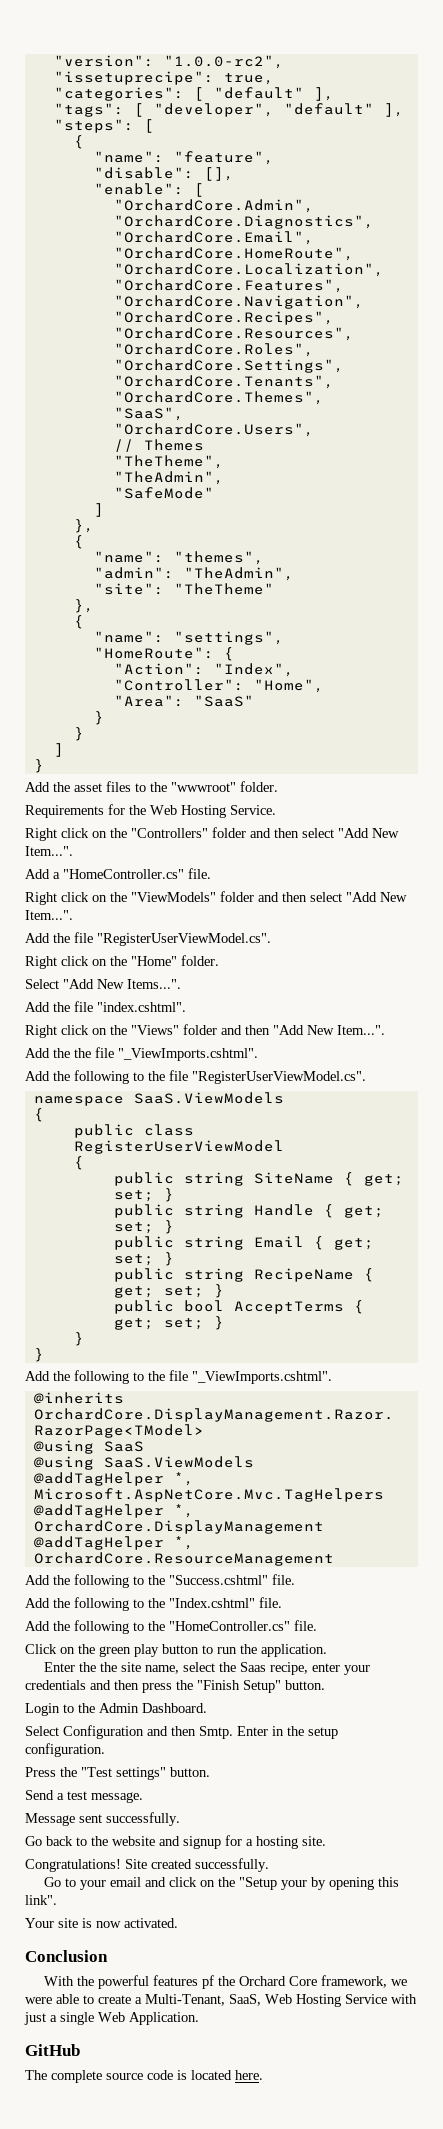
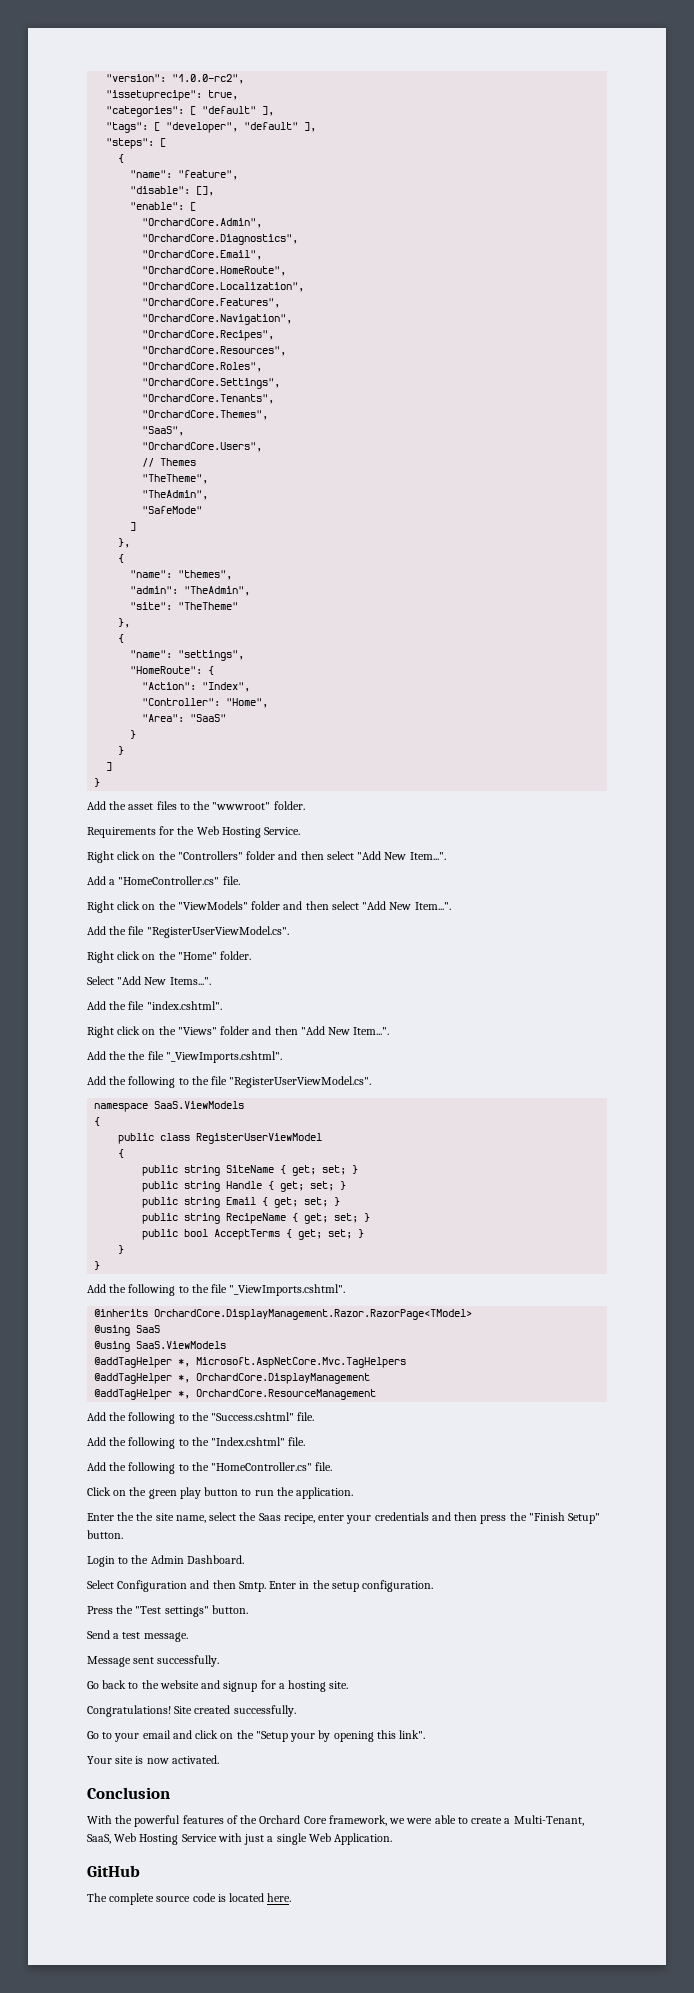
[202,1975,215,1989] pf -> [226,1815,238,1824] of

